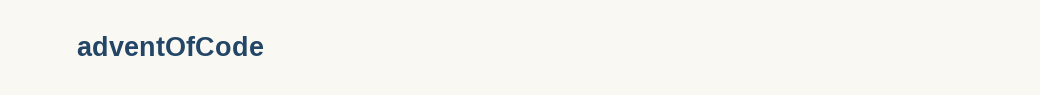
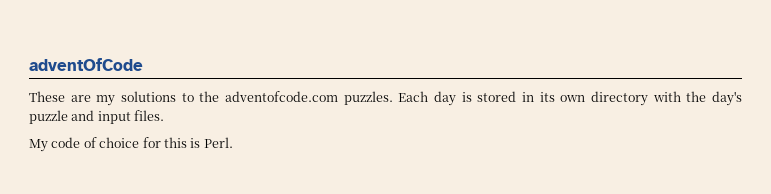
(264, 46) none -> [29,91,742,106] [29,110,165,124] [29,137,233,152] // These are my solutions to the adventofcode.com puzzles. Each day is stored in its own directory with the day's puzzle and input files. // My code of choice for this is Perl.

